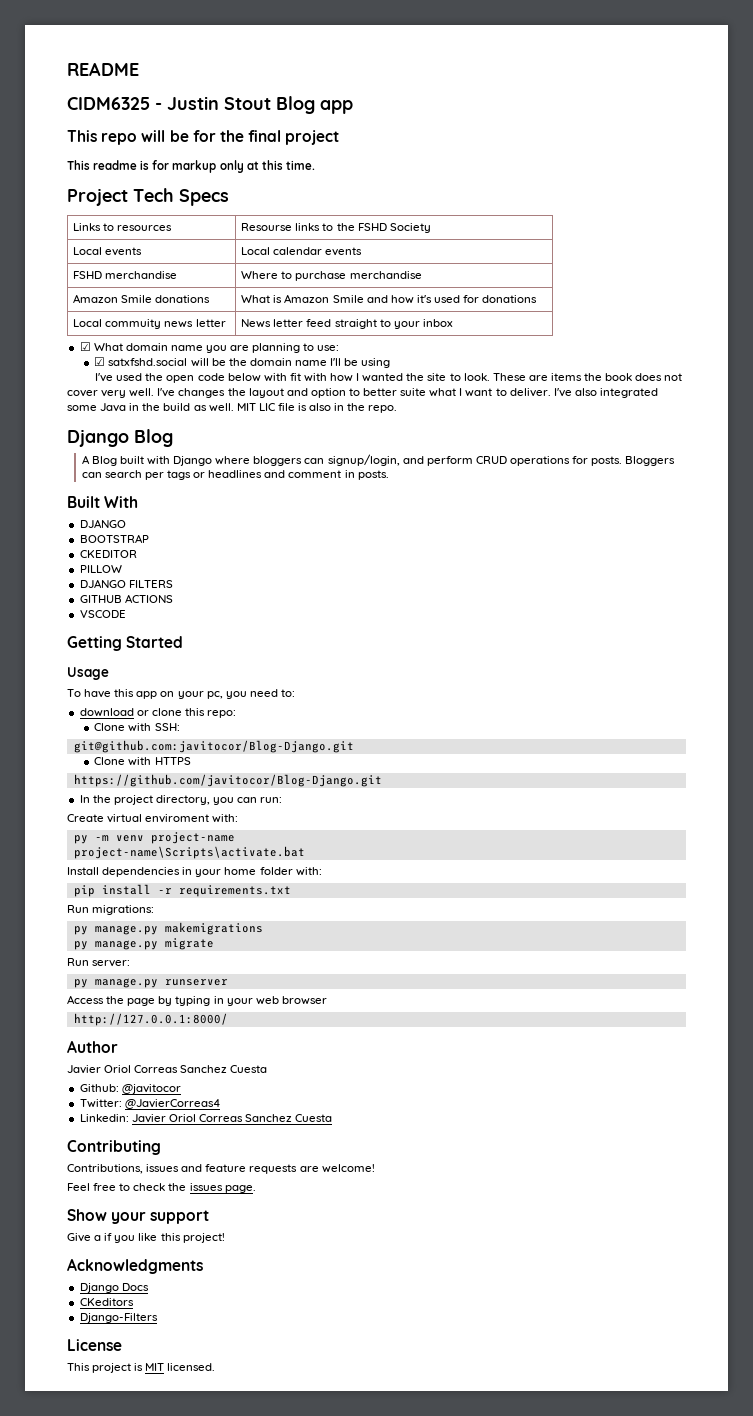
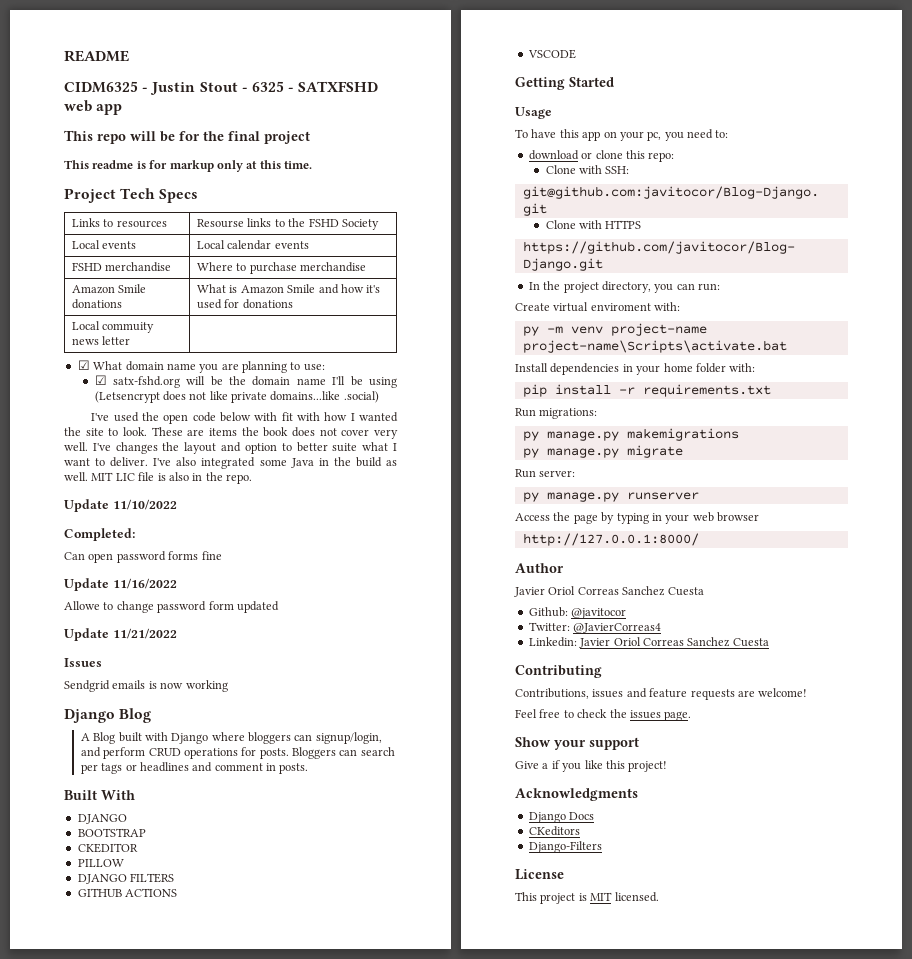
[276,96,315,114] Blog -> [241,81,379,92] [64,100,92,112] - 6325 - SATXFSHD web
[241,319,453,329] News letter feed straight to your inbox -> (131, 340) none
[108,358,188,366] satxfshd.social -> [112,376,180,388] satx-fshd.org
(391, 363) none -> [94,391,379,403] (Letsencrypt does not like private domains...like .social)
(398, 409) none -> [64,499,177,512] [64,528,135,541] [64,551,222,563] [64,578,177,591] [64,601,279,613] [64,628,177,641] [64,658,102,667] [64,680,228,692] // Update 11/10/2022 // Completed: // Can open password forms fine // Update 11/16/2022 // Allowe to change password form updated // Update 11/21/2022 // Issues // Sendgrid emails is now working

